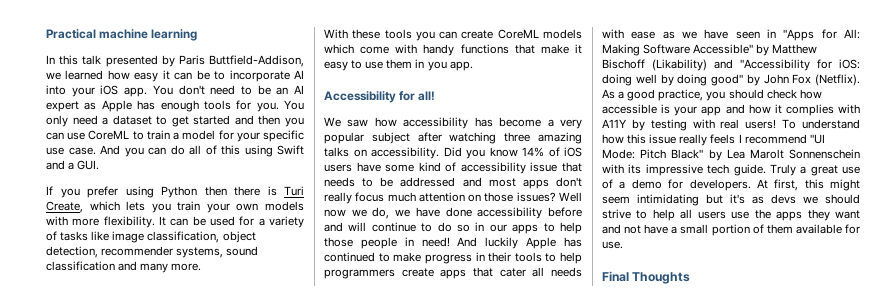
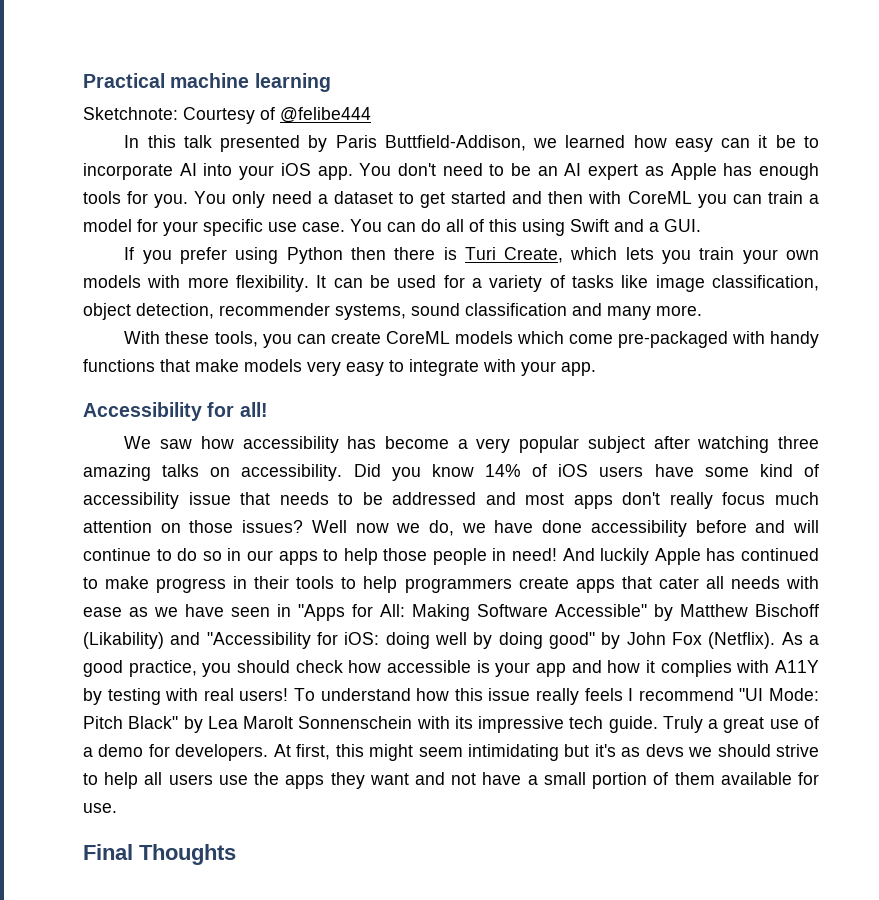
(198, 35) none -> [83,107,371,124] // Sketchnote: Courtesy of @felibe444
[162,70,193,80] it can -> [721,135,768,148] can it
[284,117,304,127] [46,130,144,140] you can use CoreML to -> [588,191,762,208] with CoreML you can
[100,145,144,157] And you -> [350,219,382,232] You
[384,29,412,39] tools -> [214,331,258,347] tools,
(390, 50) none -> [617,331,728,348] pre-packaged
[575,44,582,54] [324,59,447,71] it easy to use them in you -> [244,359,556,376] models very easy to integrate with your

